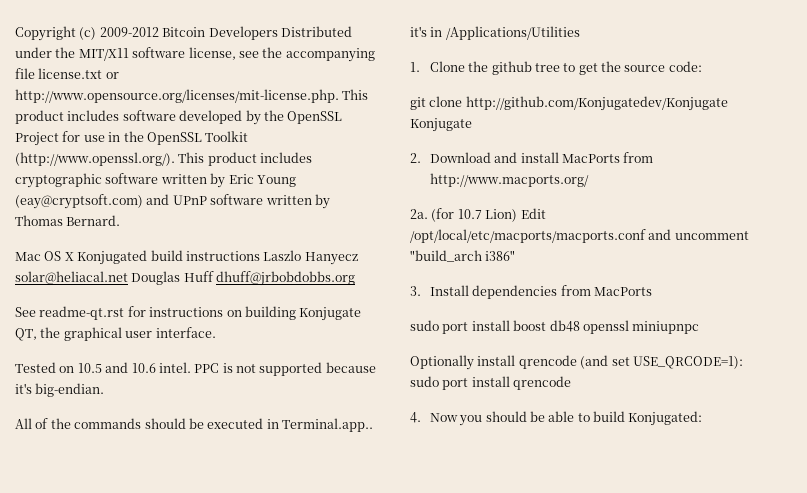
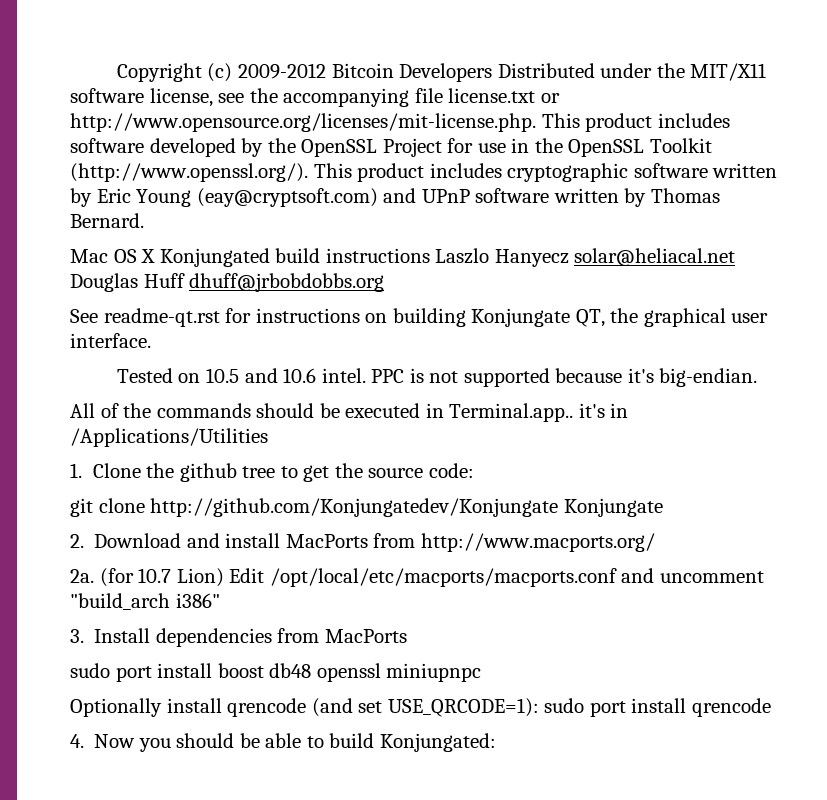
[77,250,148,265] Konjugated -> [159,248,270,267] Konjungated
[299,307,362,321] Konjugate -> [471,308,571,327] Konjungate
[465,96,728,111] [410,118,472,132] http://github.com/Konjugatedev/Konjugate Konjugate -> [150,498,663,517] http://github.com/Konjungatedev/Konjungate Konjungate
[628,411,703,426] Konjugated: -> [379,733,496,752] Konjungated:

